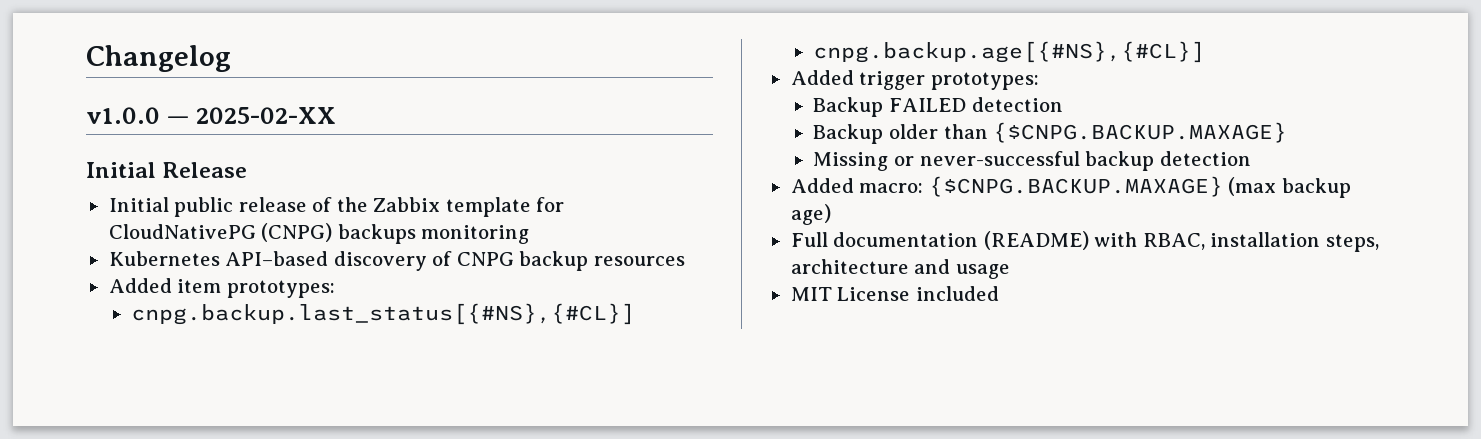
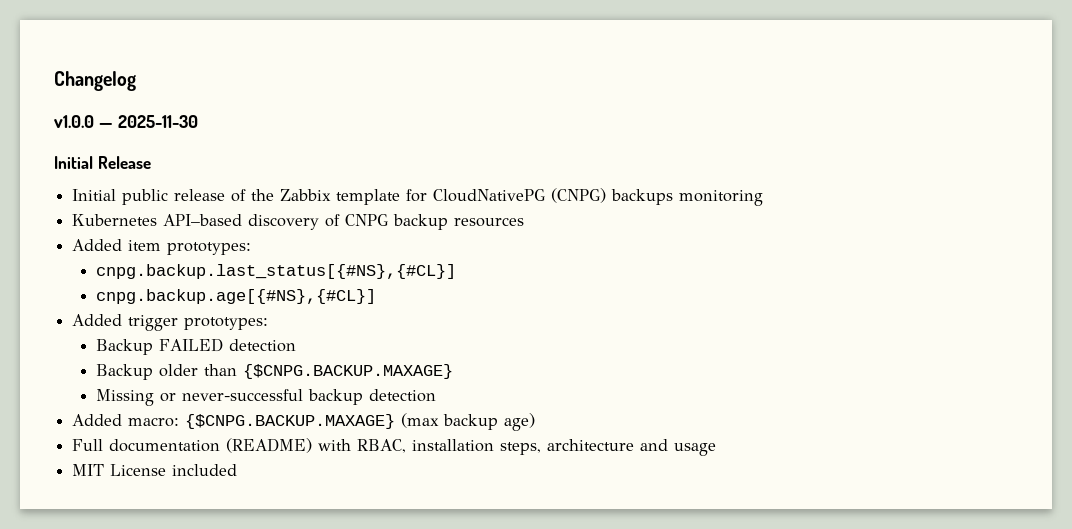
[195,107,336,124] 2025-02-XX -> [117,115,198,128] 2025-11-30

